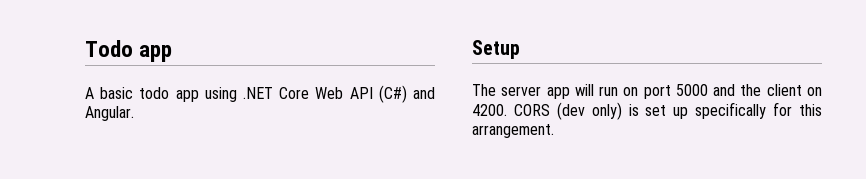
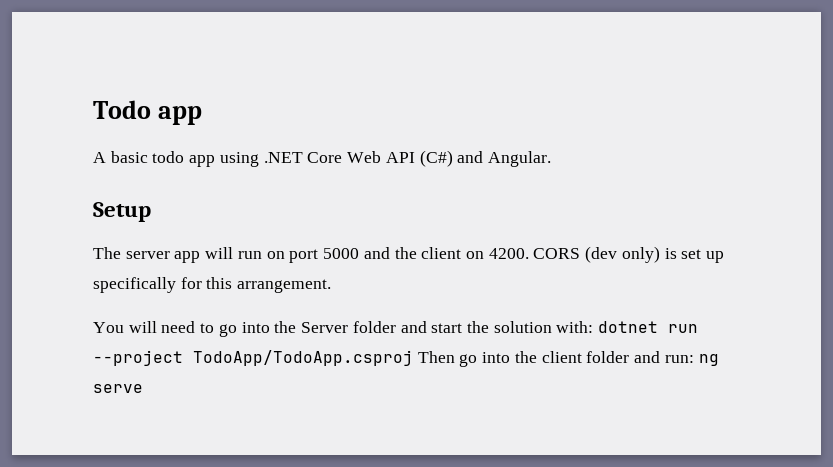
(554, 131) none -> [93,321,699,337] [93,350,719,367] [93,384,143,393] // You will need to go into the Server folder and start the solution with: dotnet run --project TodoApp/TodoApp.csproj Then go into the client folder and run: ng serve

